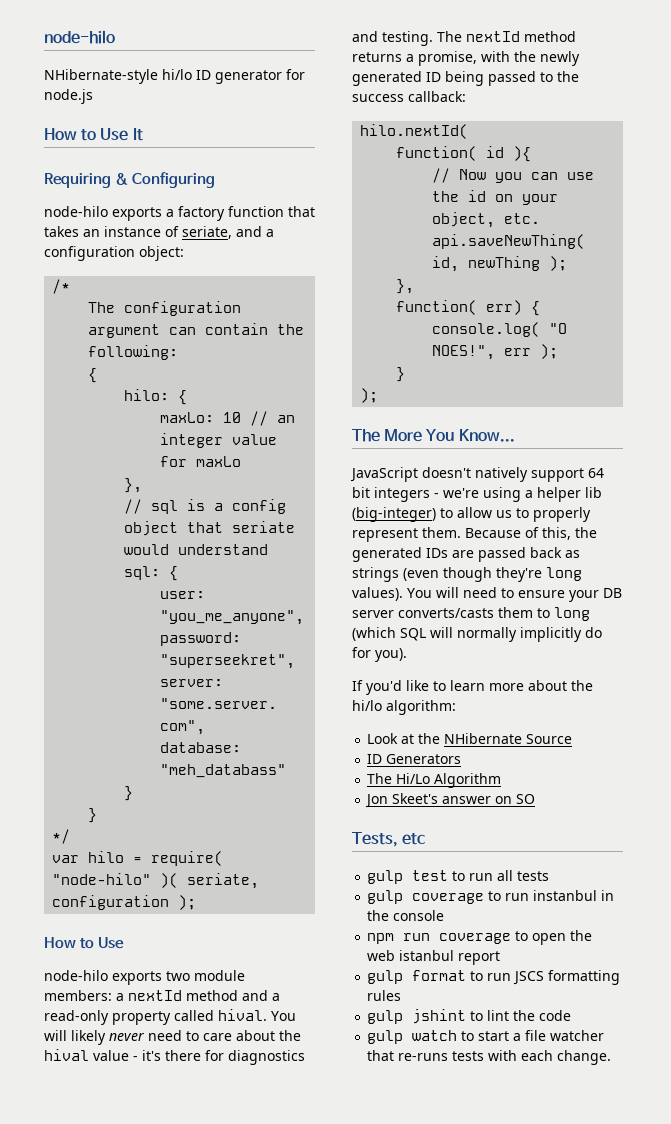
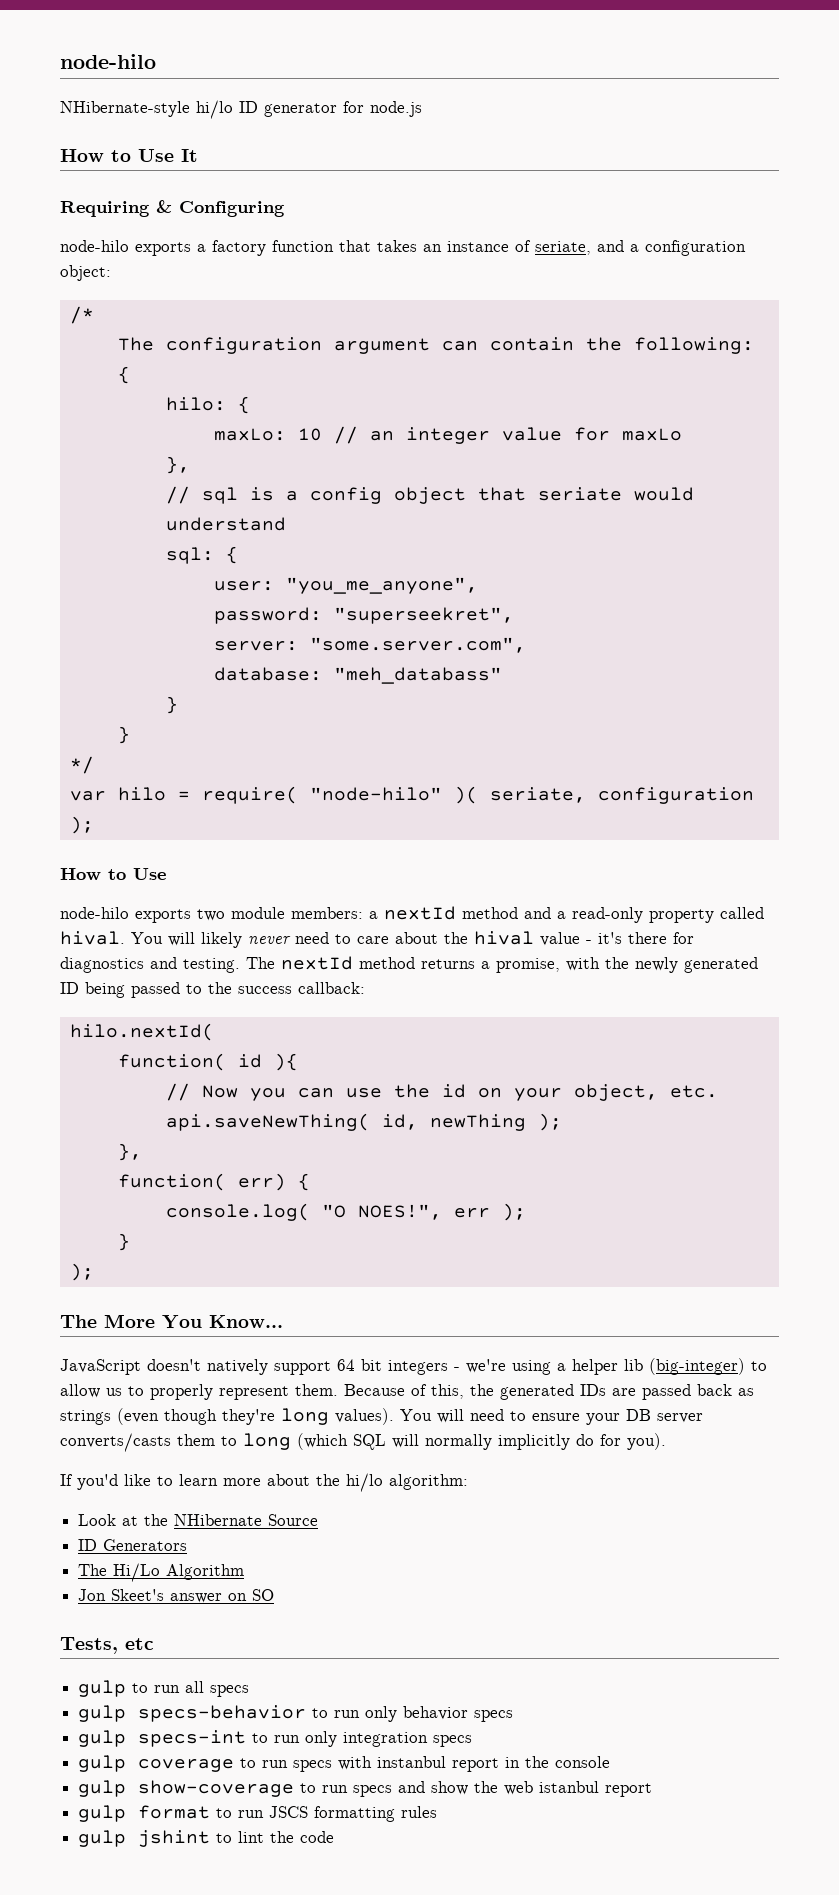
[412,870,449,881] test -> (127, 1688) none
[517,871,550,881] tests -> [210,1685,250,1697] [78,1705,514,1722] [78,1730,473,1747] specs // gulp specs-behavior to run only behavior specs // gulp specs-int to run only integration specs
[533,890,598,901] instanbul -> [293,1756,500,1772] specs with instanbul report
[367,931,567,945] npm run coverage to open -> [78,1780,469,1797] gulp show-coverage to run specs and show
[367,1030,605,1044] [367,1050,612,1065] // gulp watch to start a file watcher that re-runs tests with each change. -> (335, 1837) none

